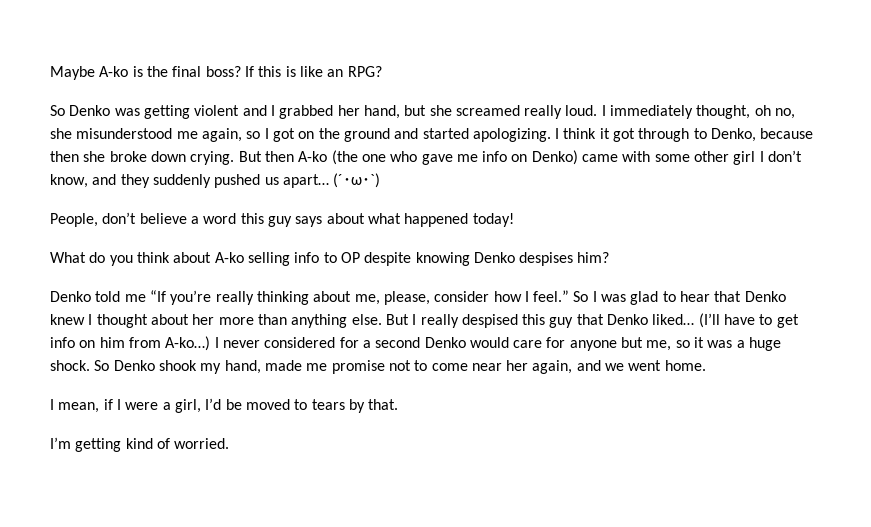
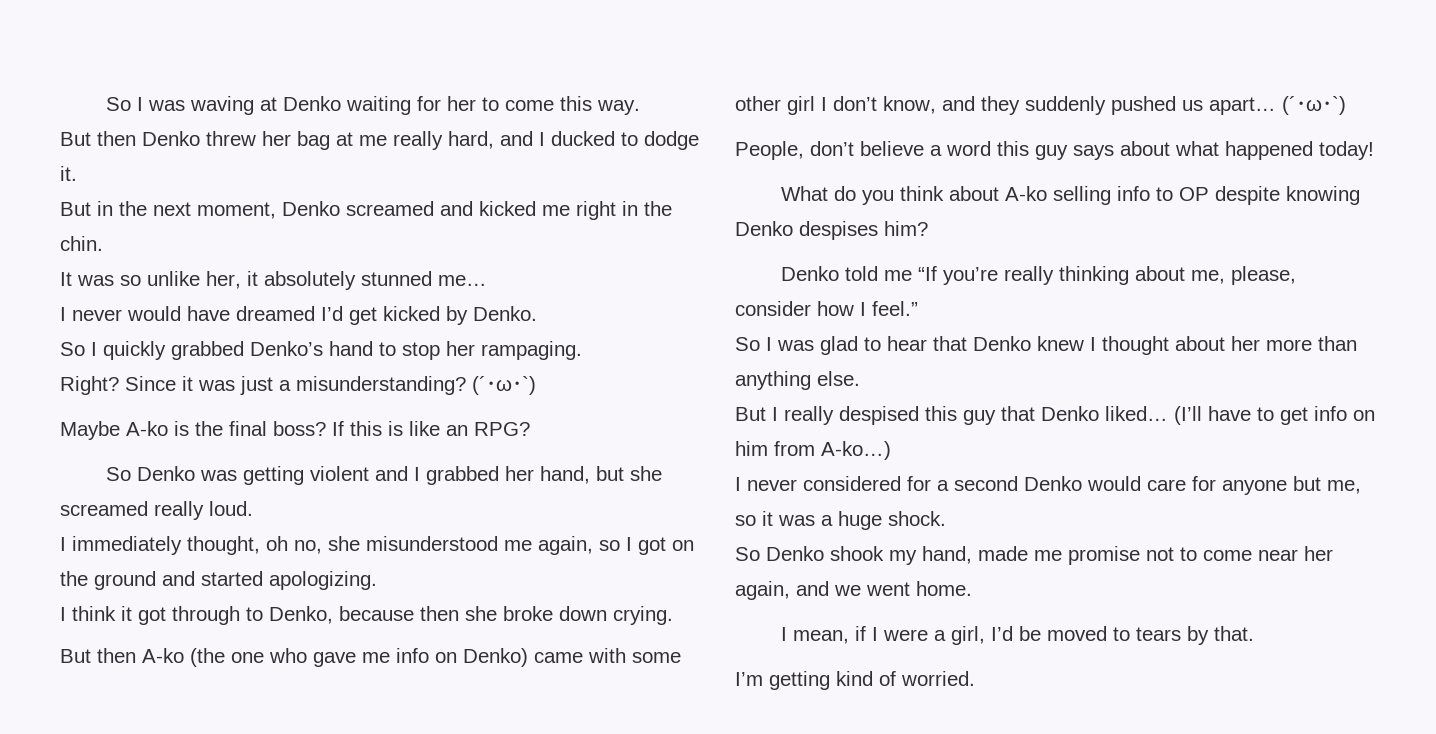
(50, 73) none -> [106,96,641,115] [60,131,699,150] [60,166,77,181] [60,201,672,220] [60,236,103,251] [60,271,487,290] [60,306,537,325] [60,341,582,360] [60,376,536,395] So I was waving at Denko waiting for her to come this way. // But then Denko threw her bag at me really hard, and I ducked to dodge it. // But in the next moment, Denko screamed and kicked me right in the chin. // It was so unlike her, it absolutely stunned me… // I never would have dreamed I’d get kicked by Denko. // So I quickly grabbed Denko’s hand to stop her rampaging. // Right? Since it was just a misunderstanding? (´･ω･`) //
(598, 110) none -> (253, 508) //
(551, 135) none -> (377, 580) //
(235, 158) none -> (673, 615) //
(570, 296) none -> (918, 308) //
(382, 319) none -> (860, 378) //
(211, 343) none -> (891, 450) //
(90, 365) none -> (946, 518) //

